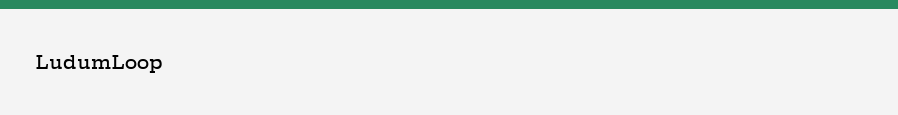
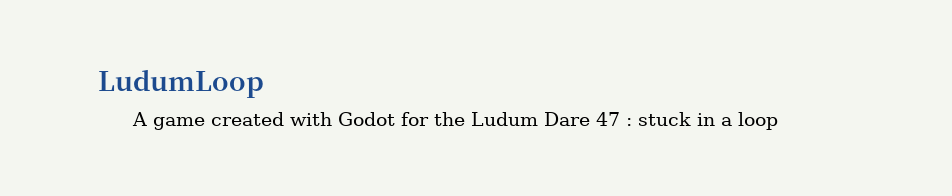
(163, 64) none -> [132,112,779,130] // A game created with Godot for the Ludum Dare 47 : stuck in a loop

